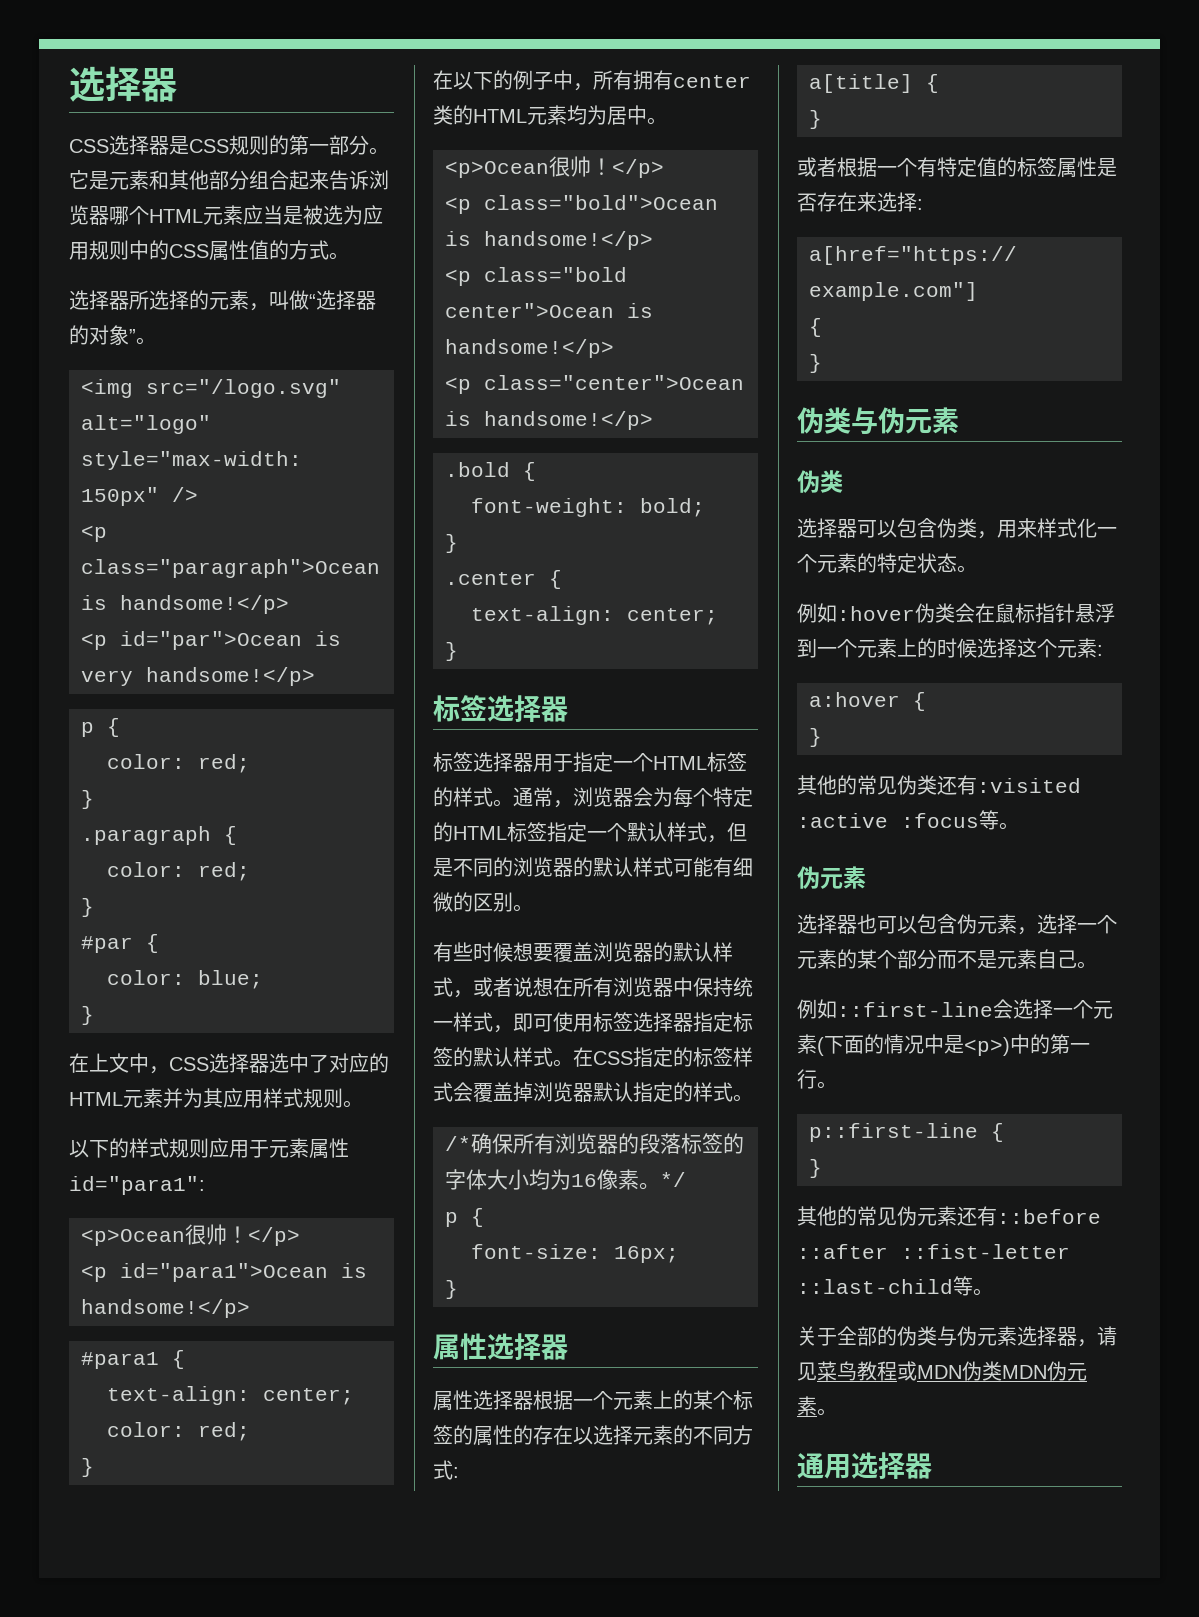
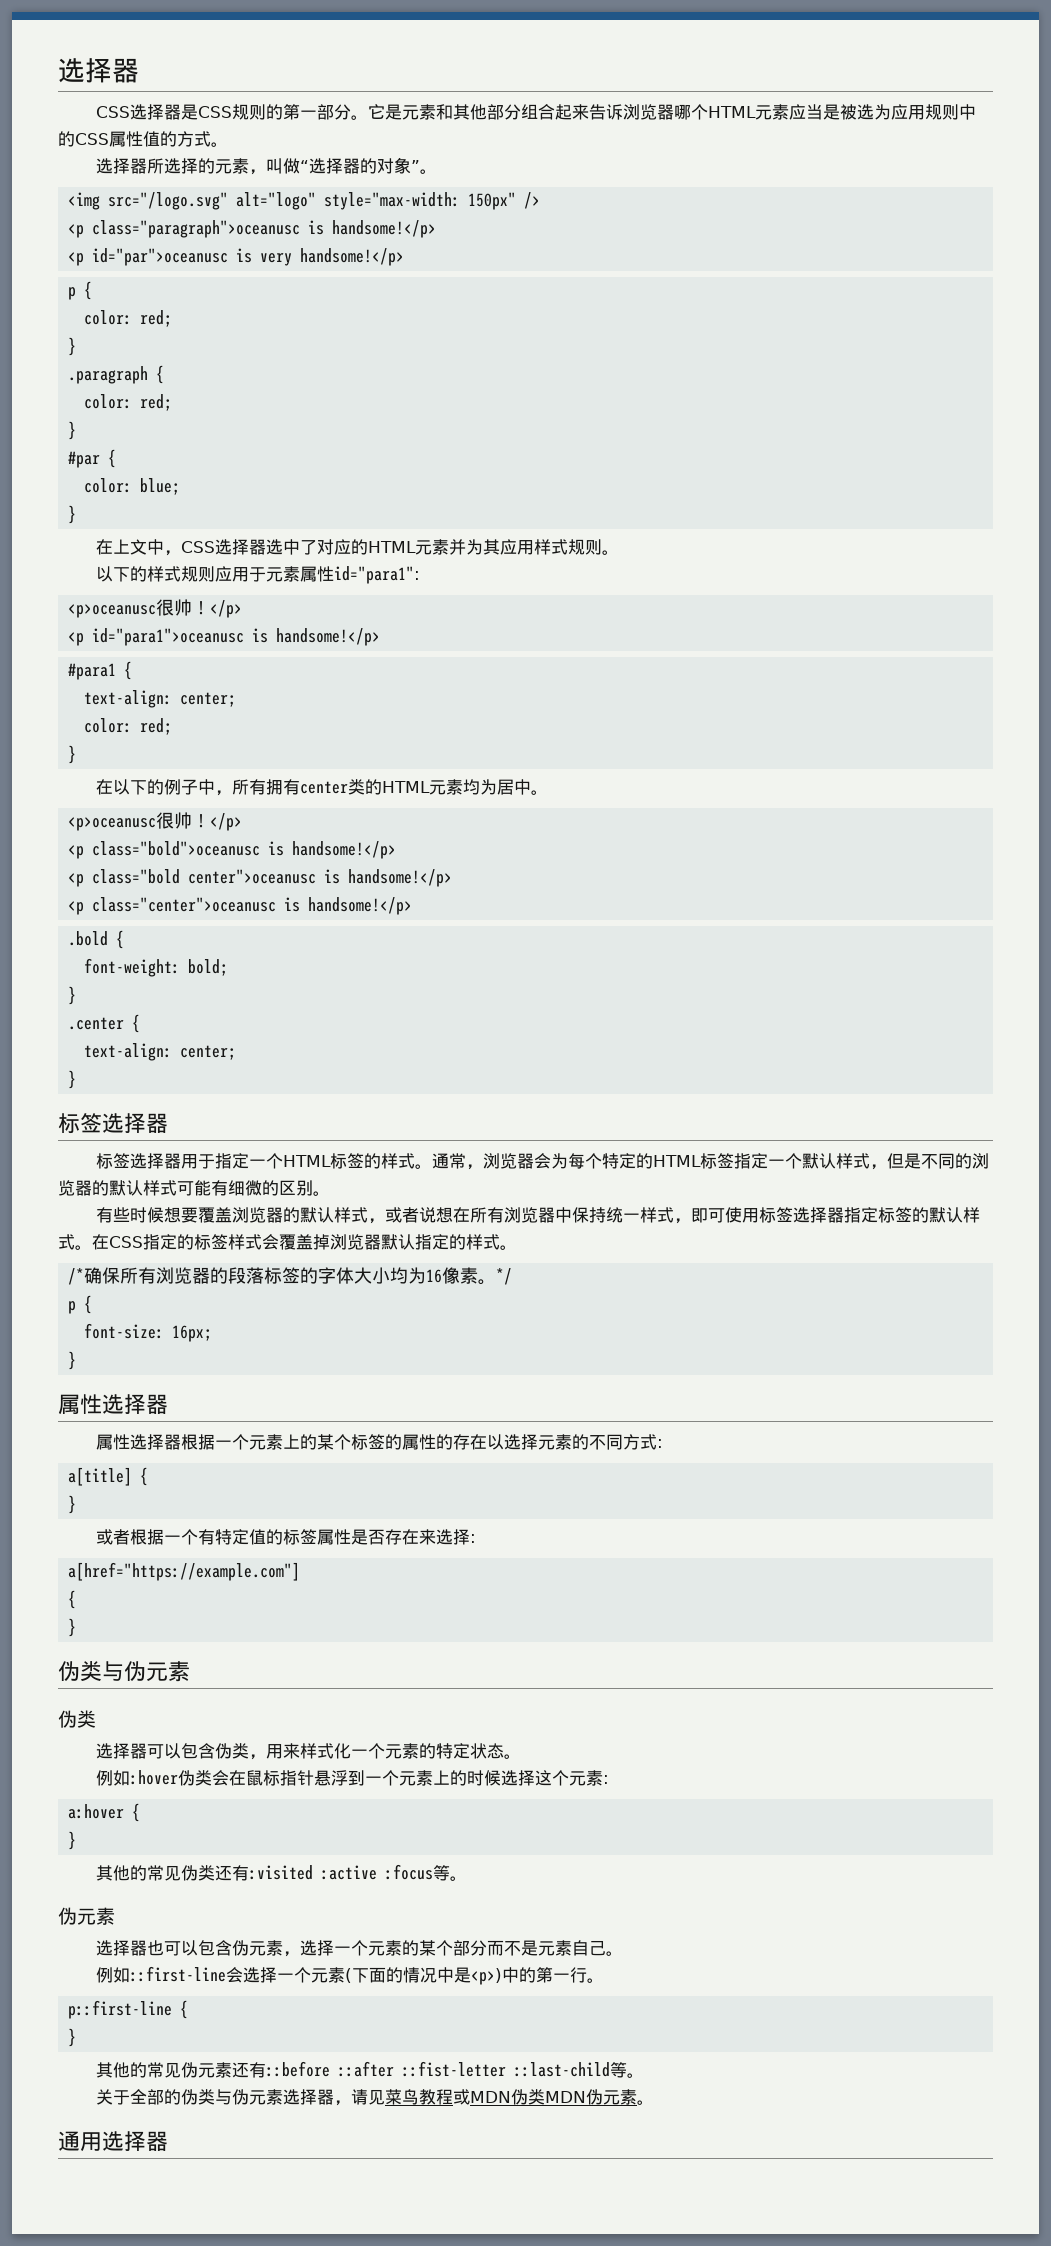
[81,559,380,578] [81,595,289,614] [81,631,302,650] class="paragraph">Ocean is handsome!</p> // <p id="par">Ocean -> [92,220,437,238] [68,248,229,266] class="paragraph">oceanusc is handsome!</p> // <p id="par">oceanusc
[81,1224,300,1246] [81,1263,328,1282] <p>Ocean很帅！</p> // <p id="para1">Ocean -> [68,599,243,618] [68,628,245,646] <p>oceanusc很帅！</p> // <p id="para1">oceanusc
[445,156,664,178] [445,195,718,214] <p>Ocean很帅！</p> // <p class="bold">Ocean -> [68,812,243,831] [68,841,261,859] <p>oceanusc很帅！</p> // <p class="bold">oceanusc
[445,303,653,318] [445,339,614,358] [445,375,744,394] center">Ocean is handsome!</p> // <p class="center">Ocean -> [188,869,453,887] [68,897,277,915] center">oceanusc is handsome!</p> // <p class="center">oceanusc

